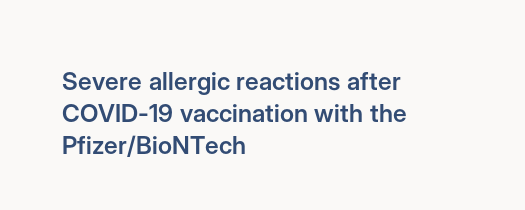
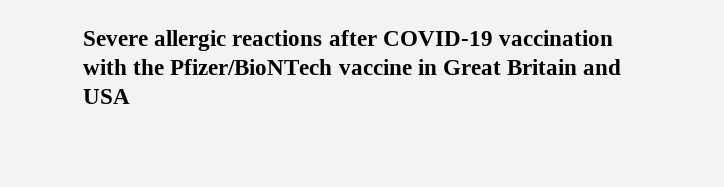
(246, 146) none -> [338,59,622,75] [83,89,130,104] vaccine in Great Britain and USA

